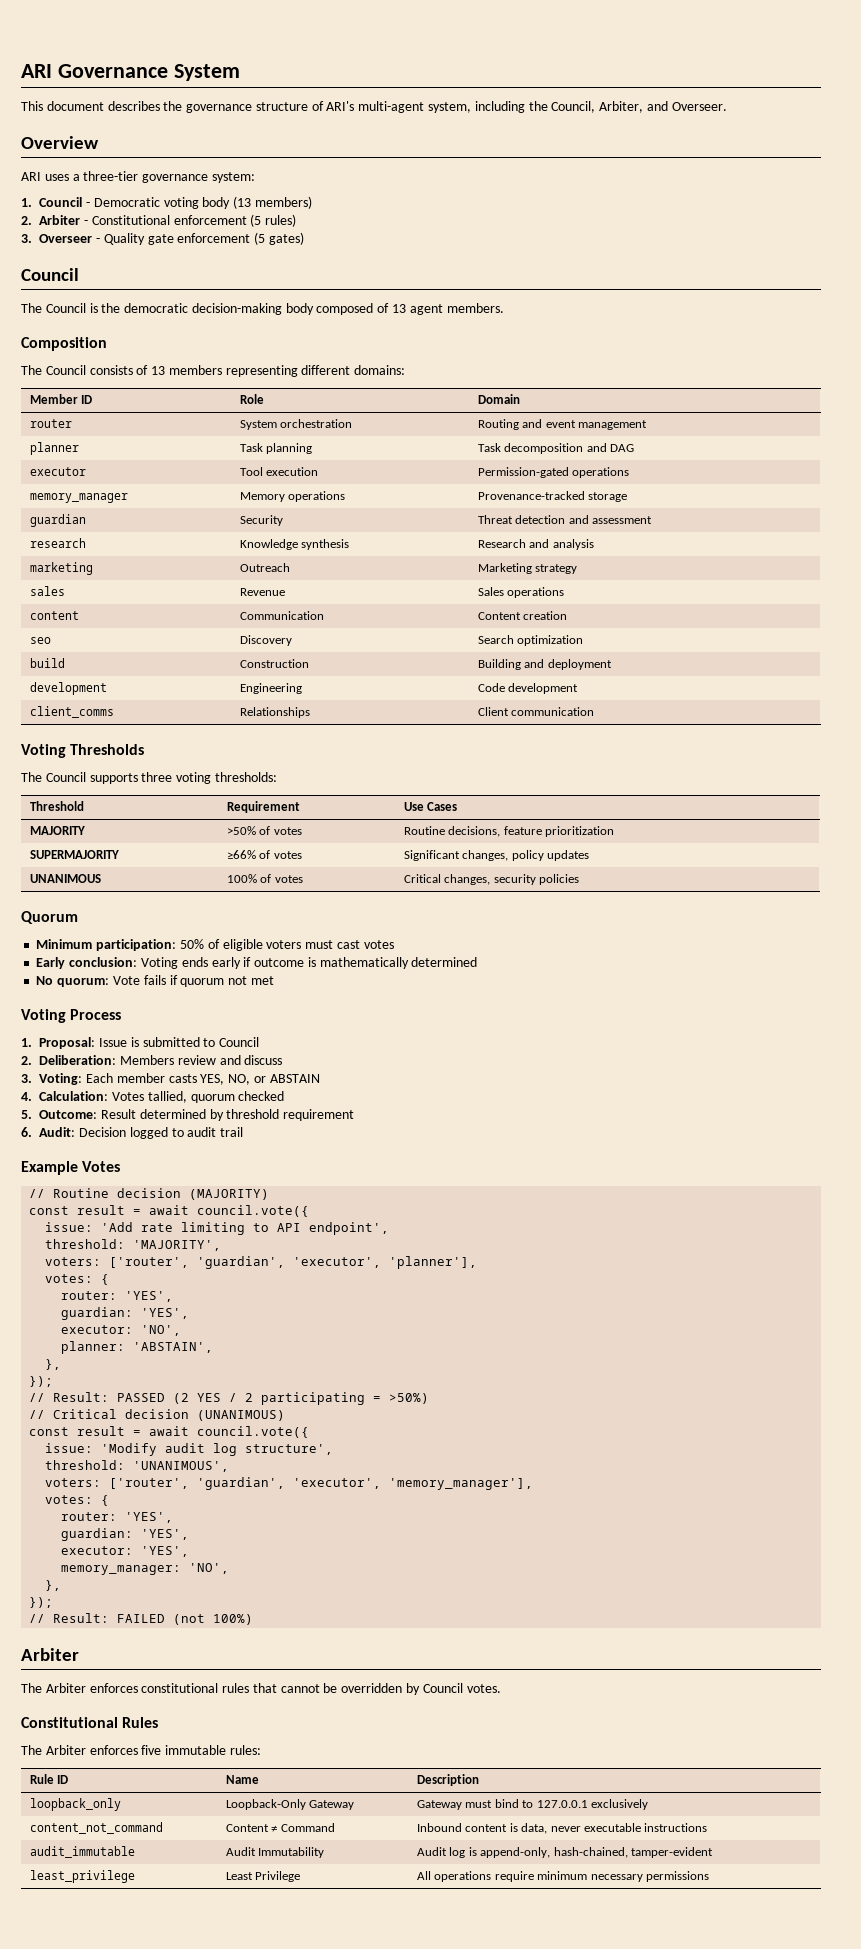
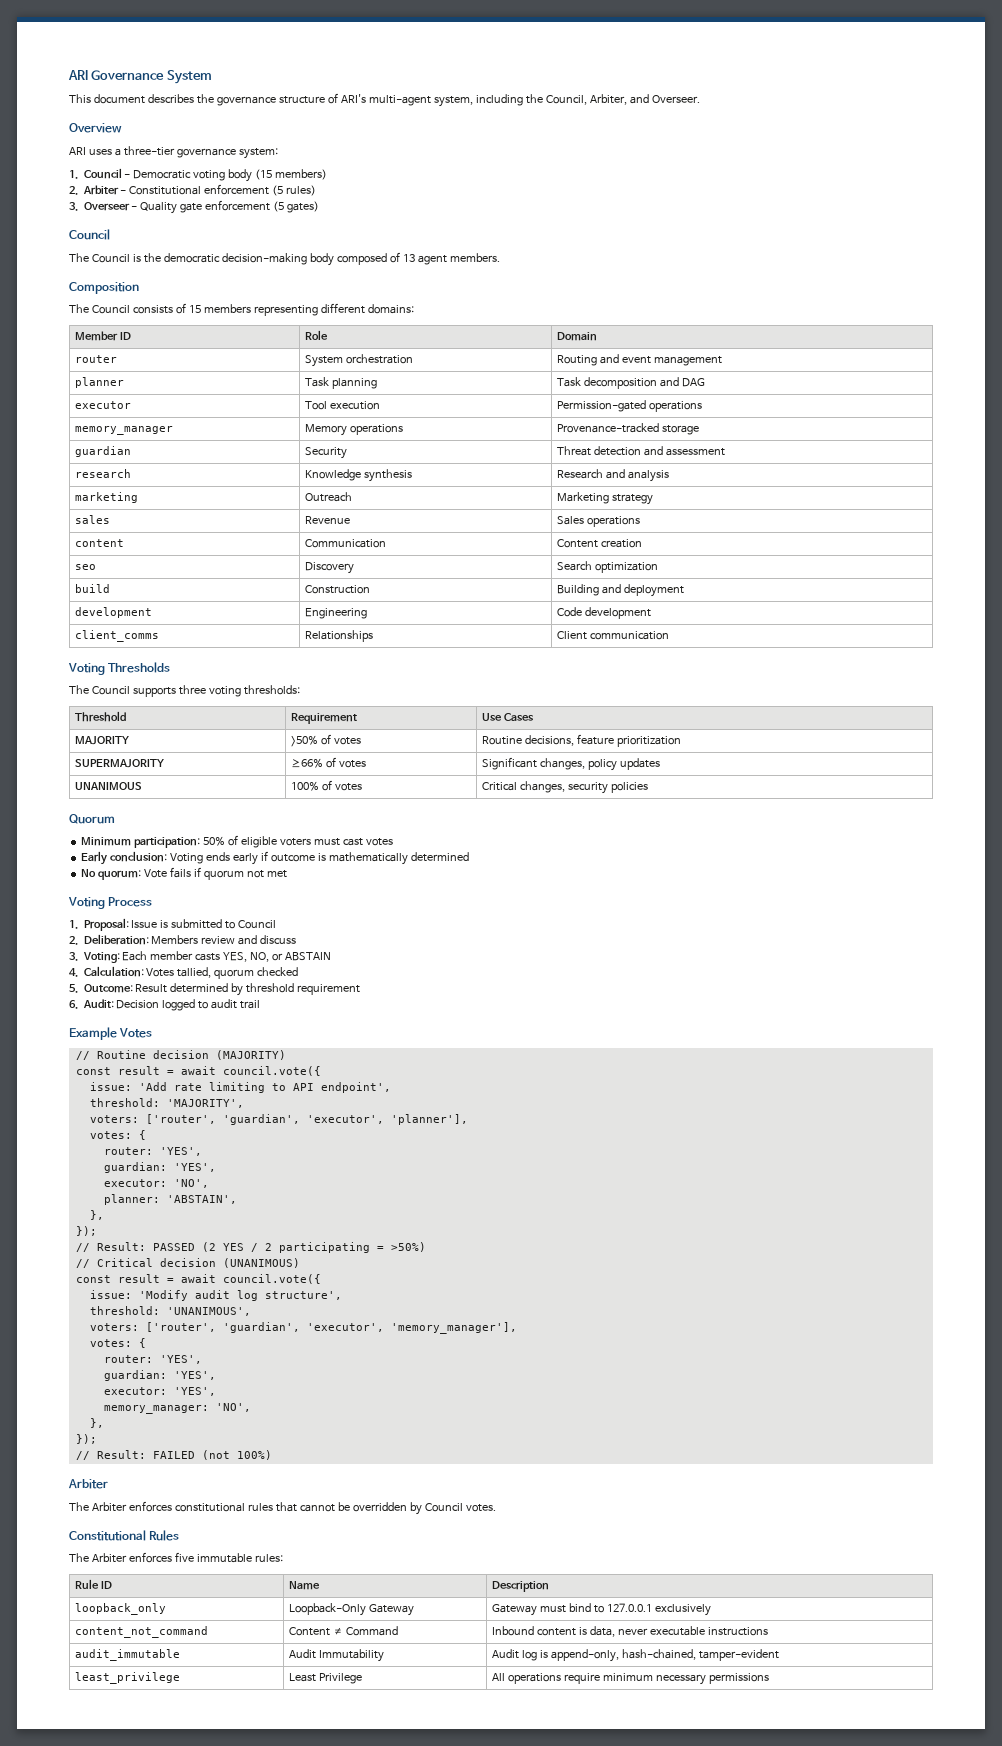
[233,196,252,209] (13 -> [255,169,273,180] (15
[151,366,166,375] 13 -> [188,305,201,313] 15

